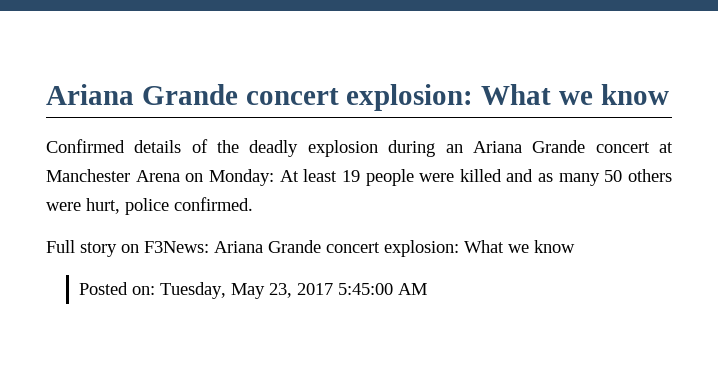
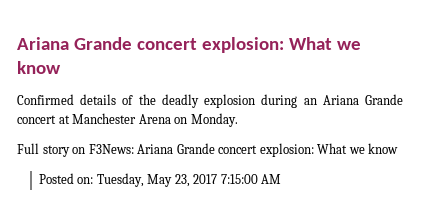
[208,169,673,186] [46,197,253,215] Monday: At least 19 people were killed and as many 50 others were hurt, police confirmed. -> [190,113,238,127] Monday.
[337,283,393,295] 5:45:00 -> [220,174,258,184] 7:15:00

